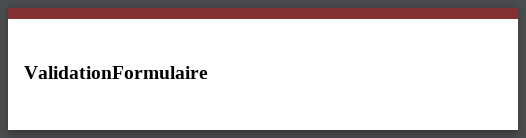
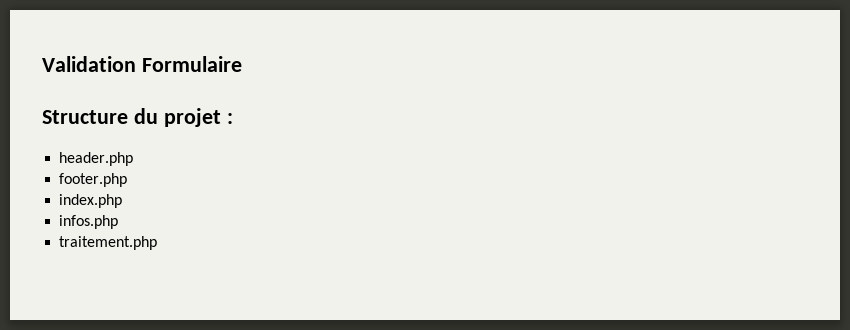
[24,66,208,79] ValidationFormulaire -> [42,56,242,72] [42,108,233,127] [59,152,134,166] [59,173,128,187] [59,194,123,208] [59,215,119,229] [59,236,158,250] Validation Formulaire // Structure du projet : // header.php // footer.php // index.php // infos.php // traitement.php

